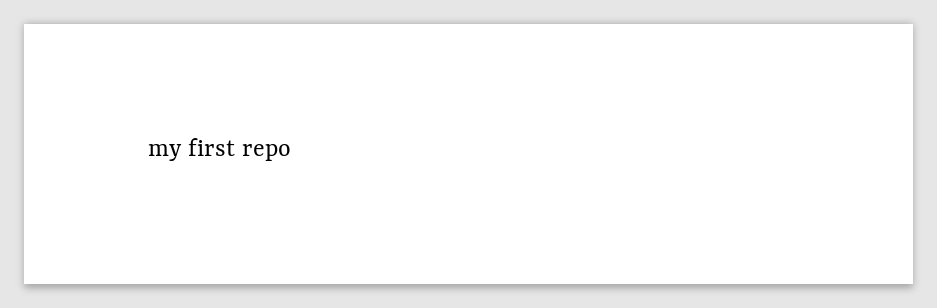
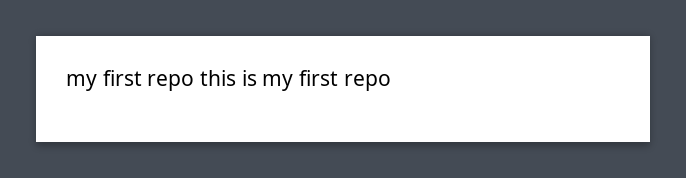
[148,138,292,161] my first repo -> [66,70,391,91] my first repo this is my first repo

